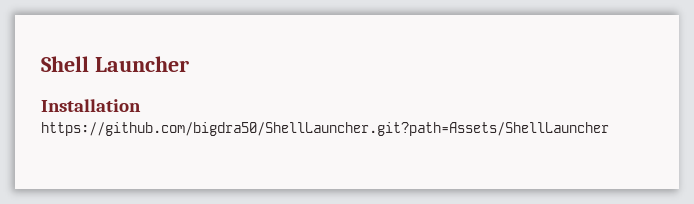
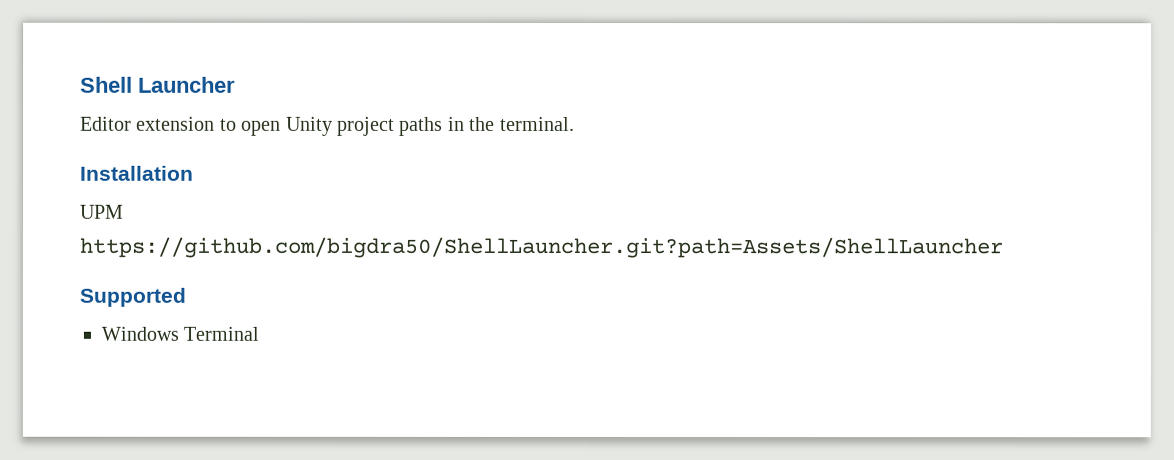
(189, 64) none -> [80,116,575,136] // Editor extension to open Unity project paths in the terminal.
(141, 105) none -> [80,204,124,219] // UPM
(609, 129) none -> [79,287,186,307] [101,326,260,341] // Supported // Windows Terminal

